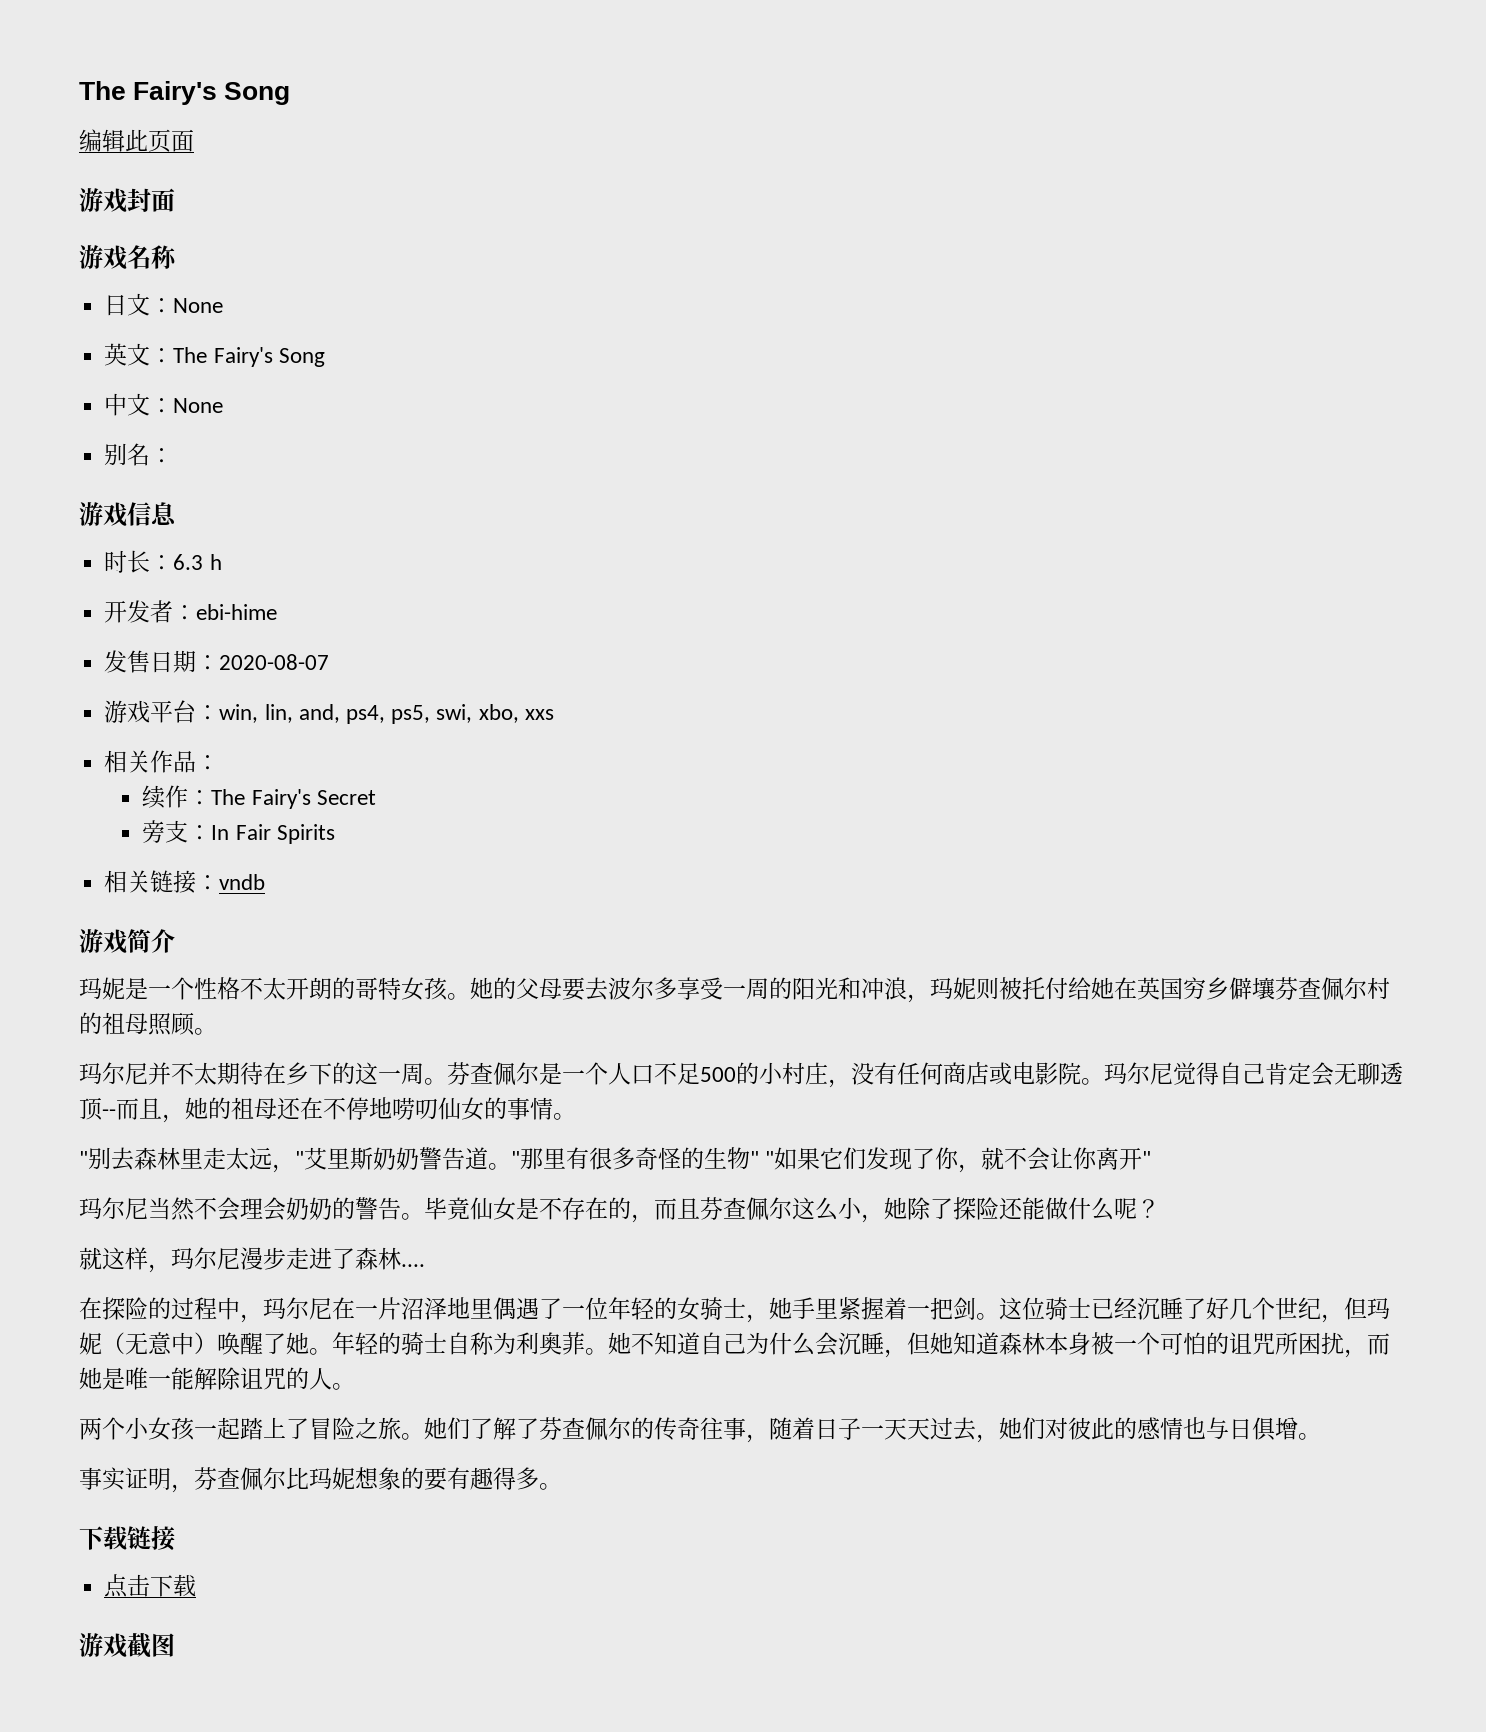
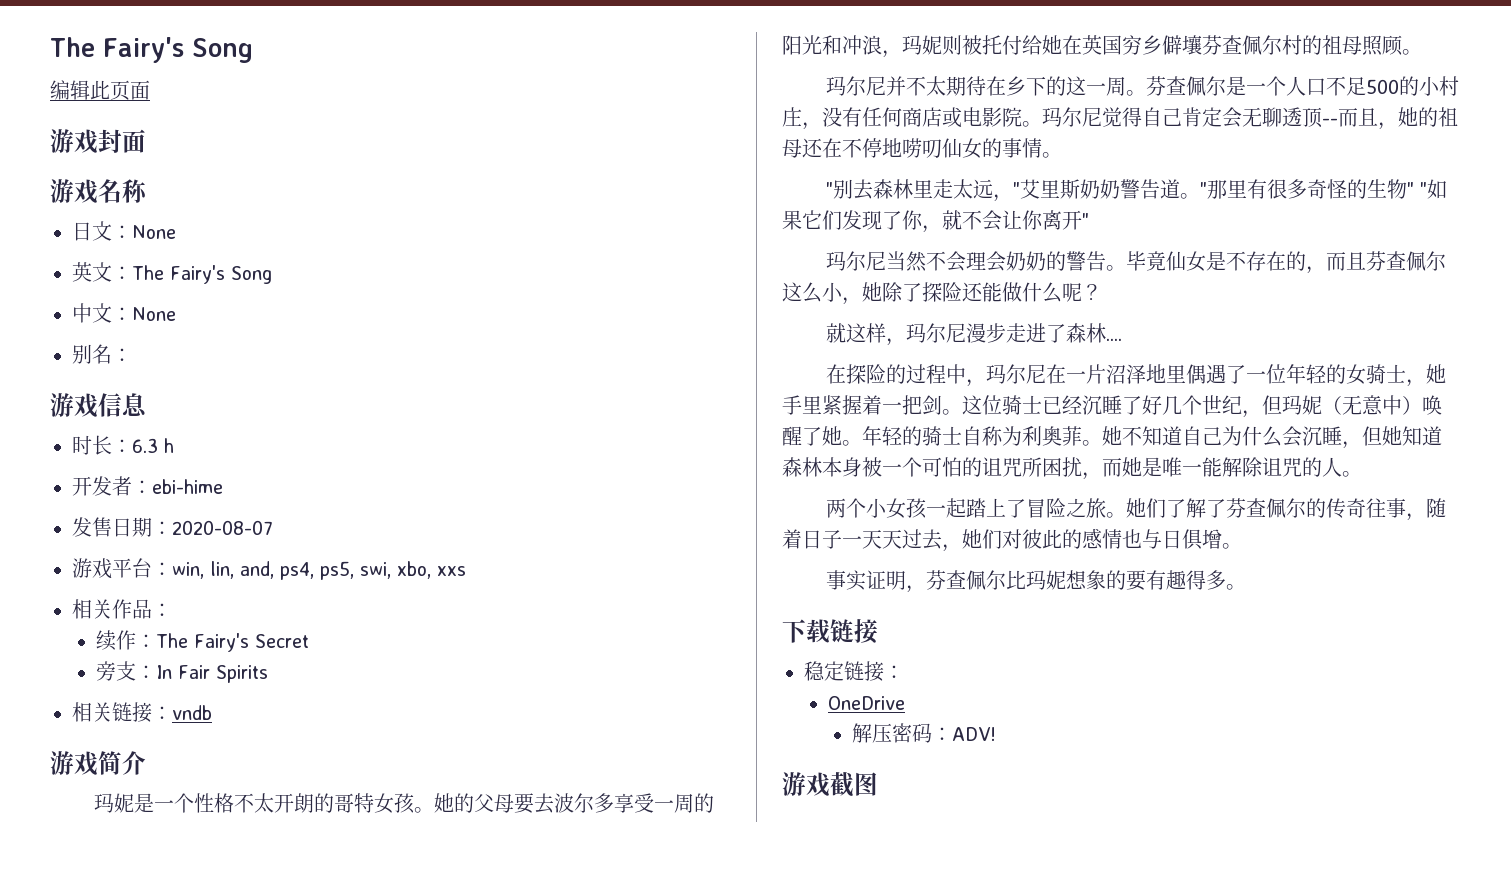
[104,1574,197,1598] 点击下载 -> [804,661,904,682] [827,696,905,710] [851,723,996,743] 稳定链接： // OneDrive // 解压密码：ADV!

